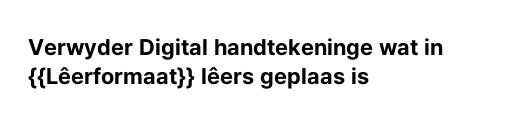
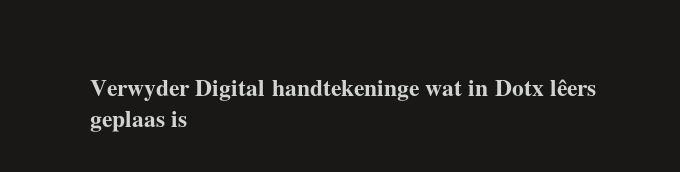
[28,67,195,89] {{Lêerformaat}} -> [494,80,544,96] Dotx

